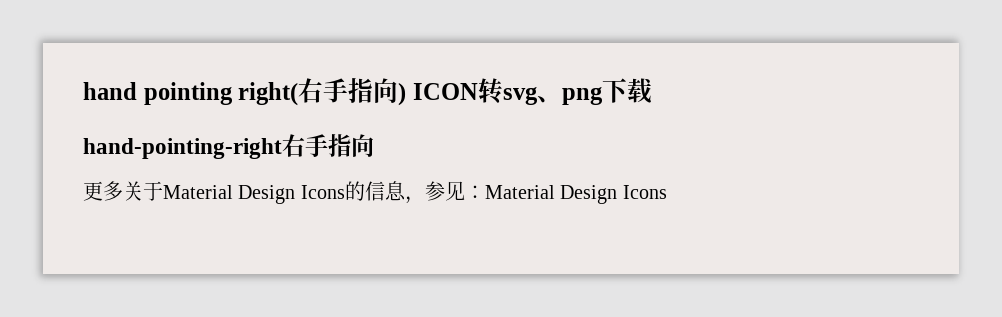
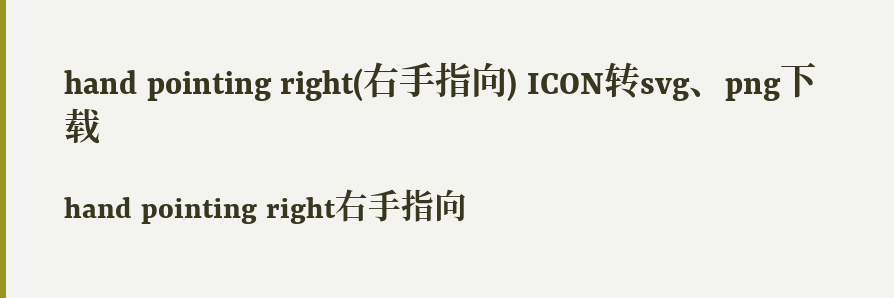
[83,134,374,159] [83,181,667,204] hand-pointing-right右手指向 // 更多关于Material Design Icons的信息，参见：Material Design Icons -> [64,189,467,224] hand pointing right右手指向

